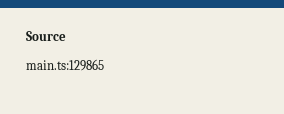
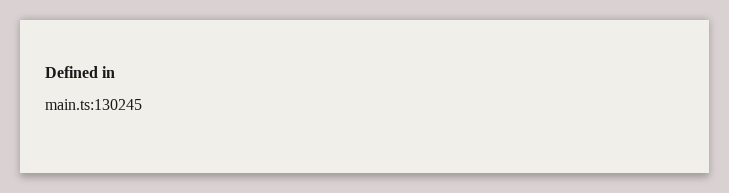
[26,31,66,41] [26,59,104,71] Source // main.ts:129865 -> [45,66,116,78] [45,99,142,110] Defined in // main.ts:130245

